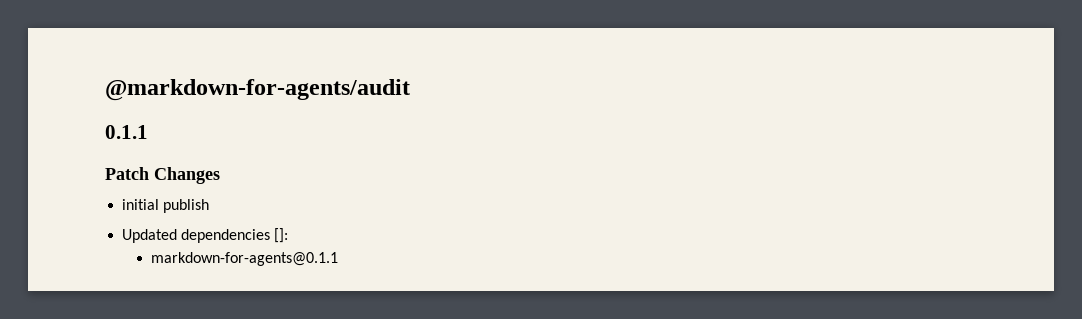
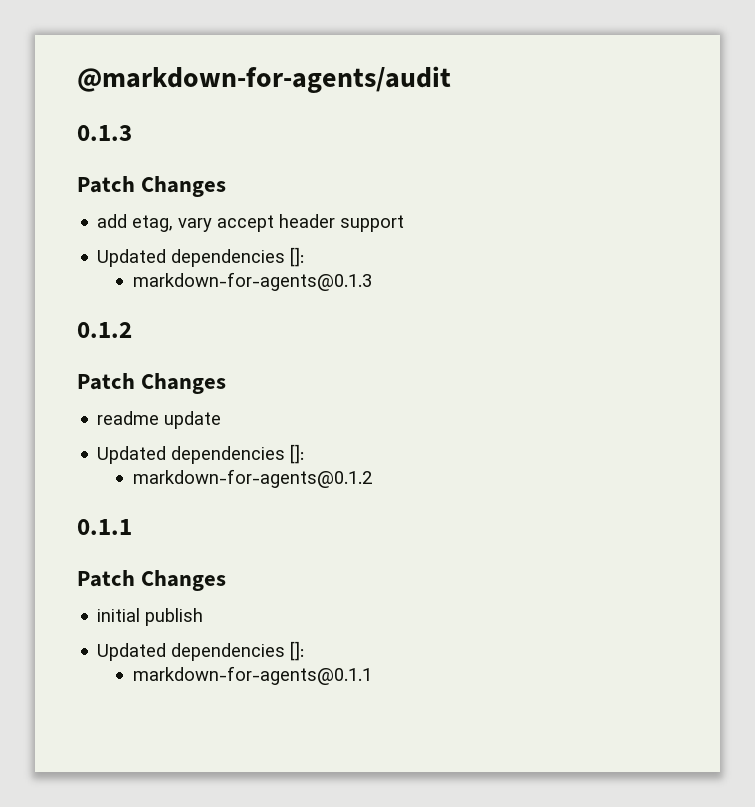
(410, 90) none -> [77,125,132,141] [77,176,227,197] [97,214,405,232] [97,247,305,267] [132,272,372,291] [77,322,132,338] [77,373,227,394] [97,411,222,429] [97,444,305,464] [132,469,372,488] // 0.1.3 // Patch Changes // add etag, vary accept header support // Updated dependencies []: // markdown-for-agents@0.1.3 // 0.1.2 // Patch Changes // readme update // Updated dependencies []: // markdown-for-agents@0.1.2

